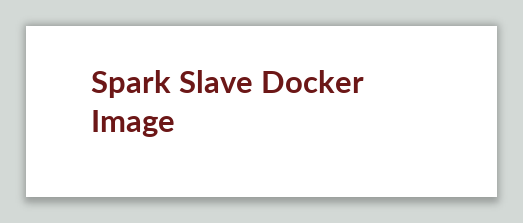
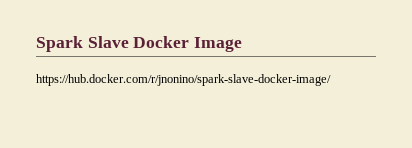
(175, 123) none -> [36,74,331,86] // https://hub.docker.com/r/jnonino/spark-slave-docker-image/

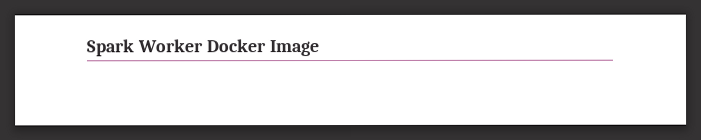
[87,36,129,48] Slave -> [136,39,203,53] Worker
[36,74,331,86] // https://hub.docker.com/r/jnonino/spark-slave-docker-image/ -> (319, 48) none

